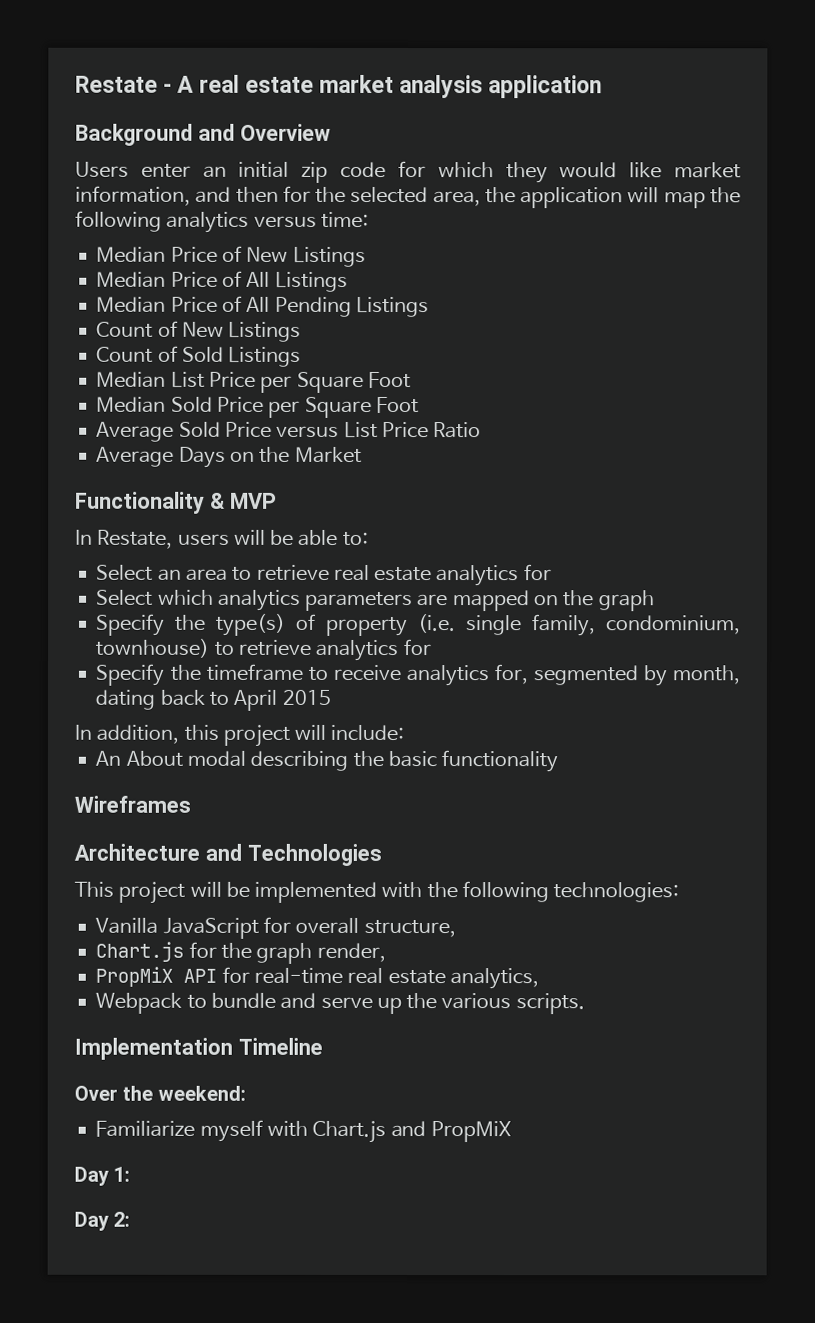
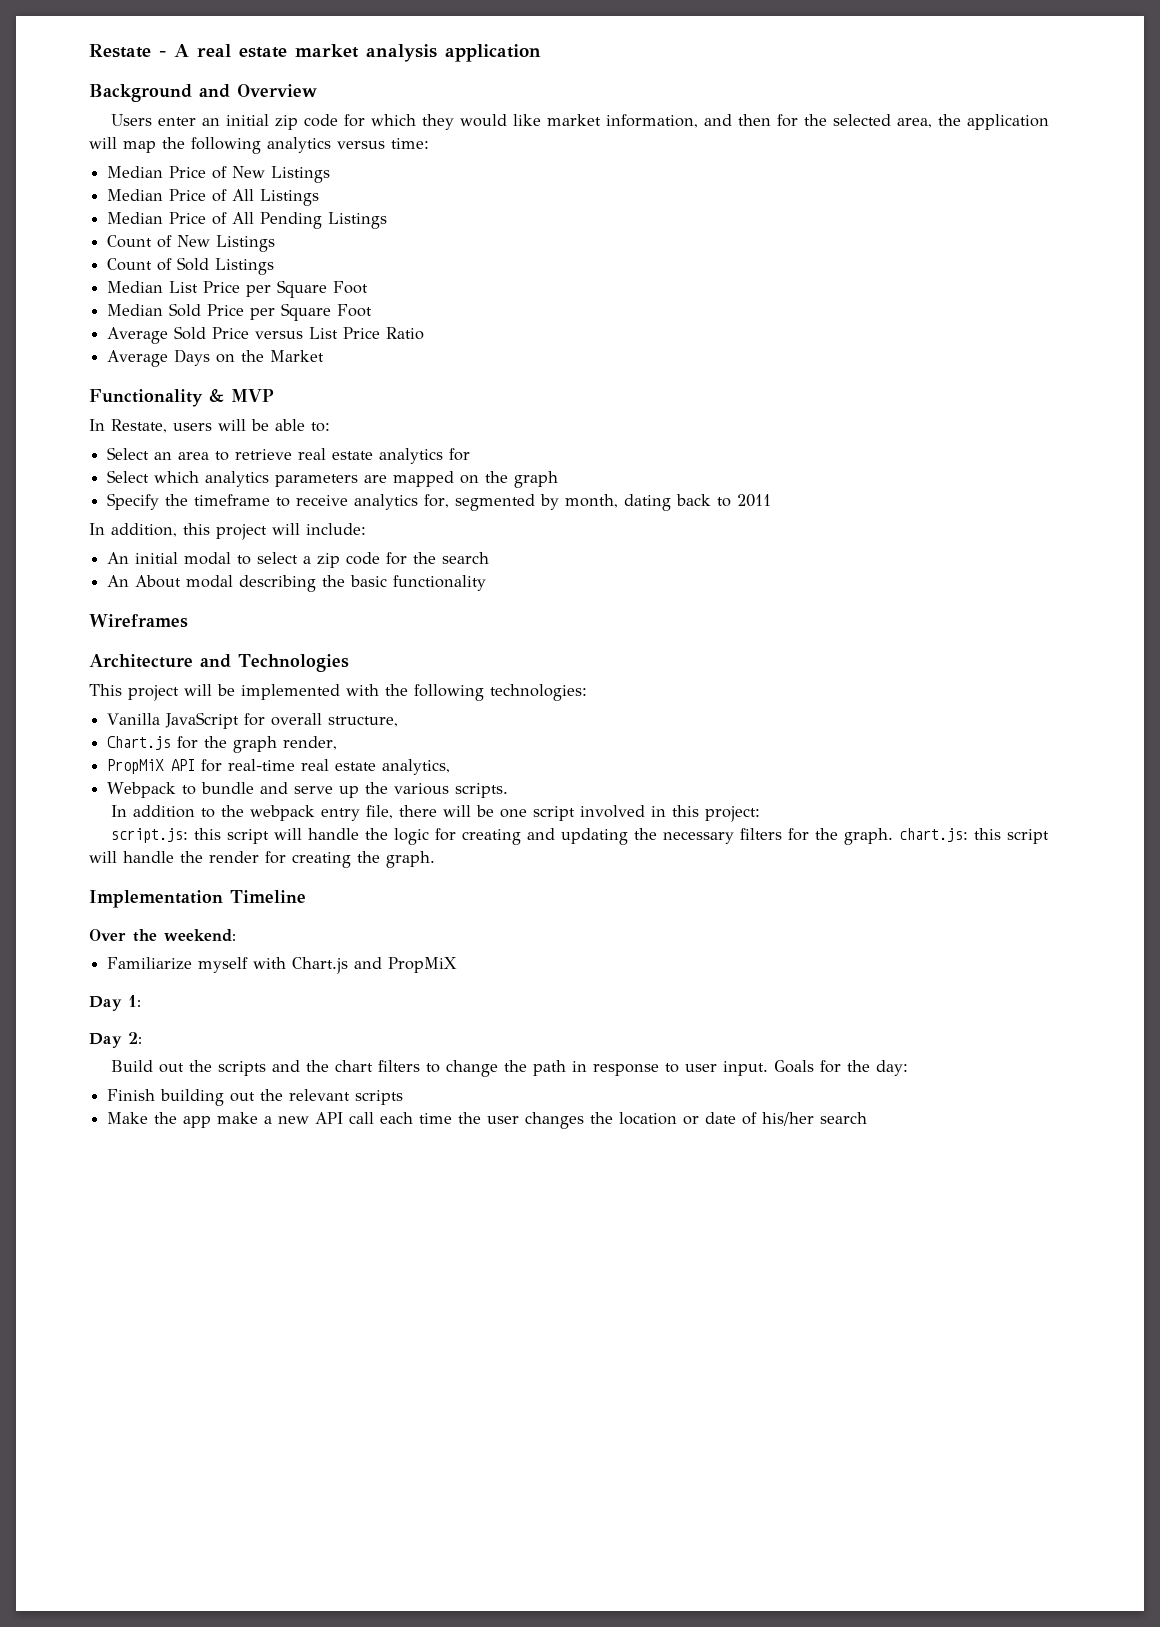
[96,613,742,637] [96,638,432,661] // Specify the type(s) of property (i.e. single family, condominium, townhouse) to retrieve analytics for -> (559, 479) none
[233,689,331,711] April 2015 -> [737,494,772,507] 2011
(405, 732) none -> [107,552,490,568] // An initial modal to select a zip code for the search
(585, 1004) none -> [110,805,760,822] [110,828,1049,845] [89,851,435,868] // In addition to the webpack entry file, there will be one script involved in this project: // script.js: this script will handle the logic for creating and updating the necessary filters for the graph. chart.js: this script will handle the render for creating the graph.
(131, 1219) none -> [110,1060,908,1077] [107,1089,404,1106] [107,1112,868,1129] // Build out the scripts and the chart filters to change the path in response to user input. Goals for the day: // Finish building out the relevant scripts // Make the app make a new API call each time the user changes the location or date of his/her search

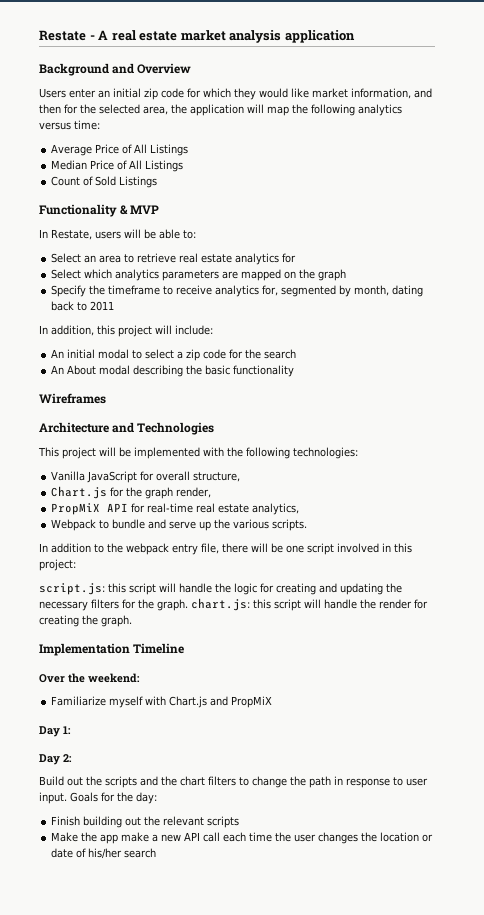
[107,166,331,183] [107,189,164,201] Median Price of New Listings // Median -> [51,144,93,156] Average
[260,212,388,229] [107,235,211,248] Pending Listings // Count of New -> (143, 164) none
[107,280,369,298] [107,303,373,321] [107,326,425,344] [107,349,325,367] // Median List Price per Square Foot // Median Sold Price per Square Foot // Average Sold Price versus List Price Ratio // Average Days on the Market -> (158, 182) none

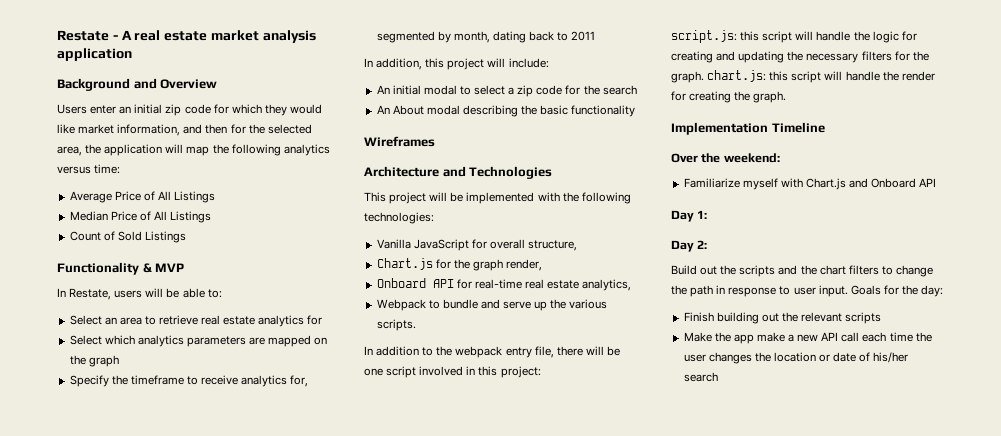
[51,503,101,515] PropMiX -> [376,278,426,288] Onboard
[231,696,273,708] PropMiX -> [871,178,937,188] Onboard API

